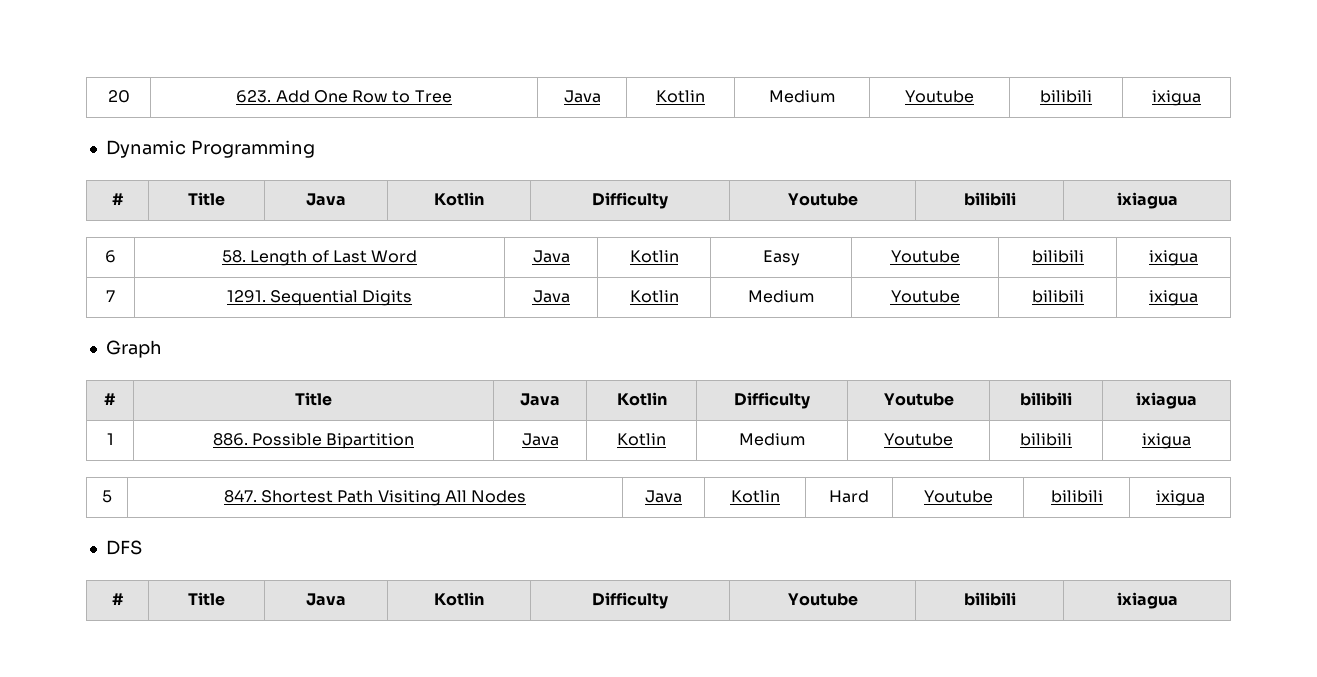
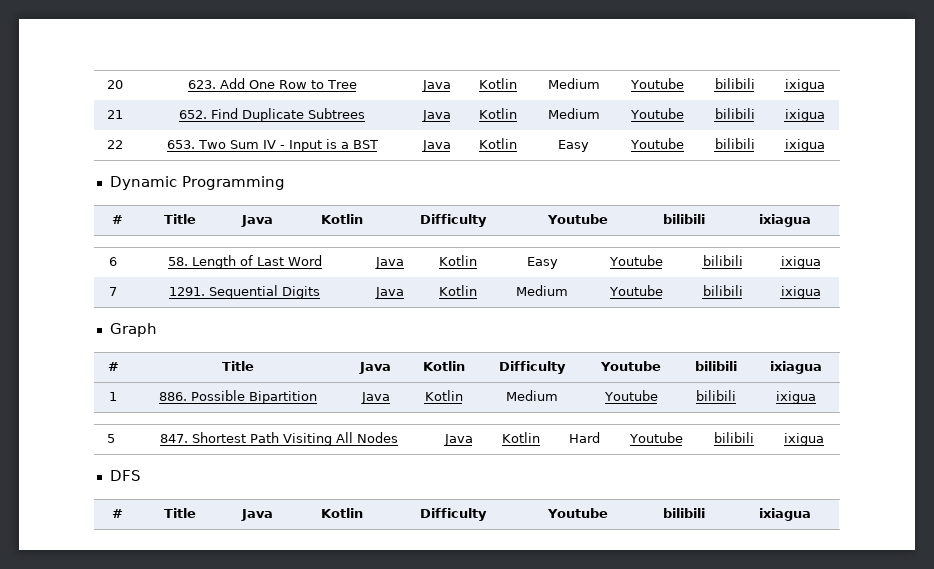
(1201, 98) none -> [107,110,123,119] [179,108,365,122] [421,110,451,122] [479,108,517,119] [547,108,600,119] [630,108,685,119] [714,108,755,119] [784,109,825,122] [107,140,123,149] [166,139,378,152] [421,140,451,152] [479,138,517,149] [558,140,589,152] [630,138,685,149] [714,138,755,149] [784,139,825,152] // 21 | 652. Find Duplicate Subtrees | Java | Kotlin | Medium | Youtube | bilibili | ixigua // 22 | 653. Two Sum IV - Input is a BST | Java | Kotlin | Easy | Youtube | bilibili | ixigua

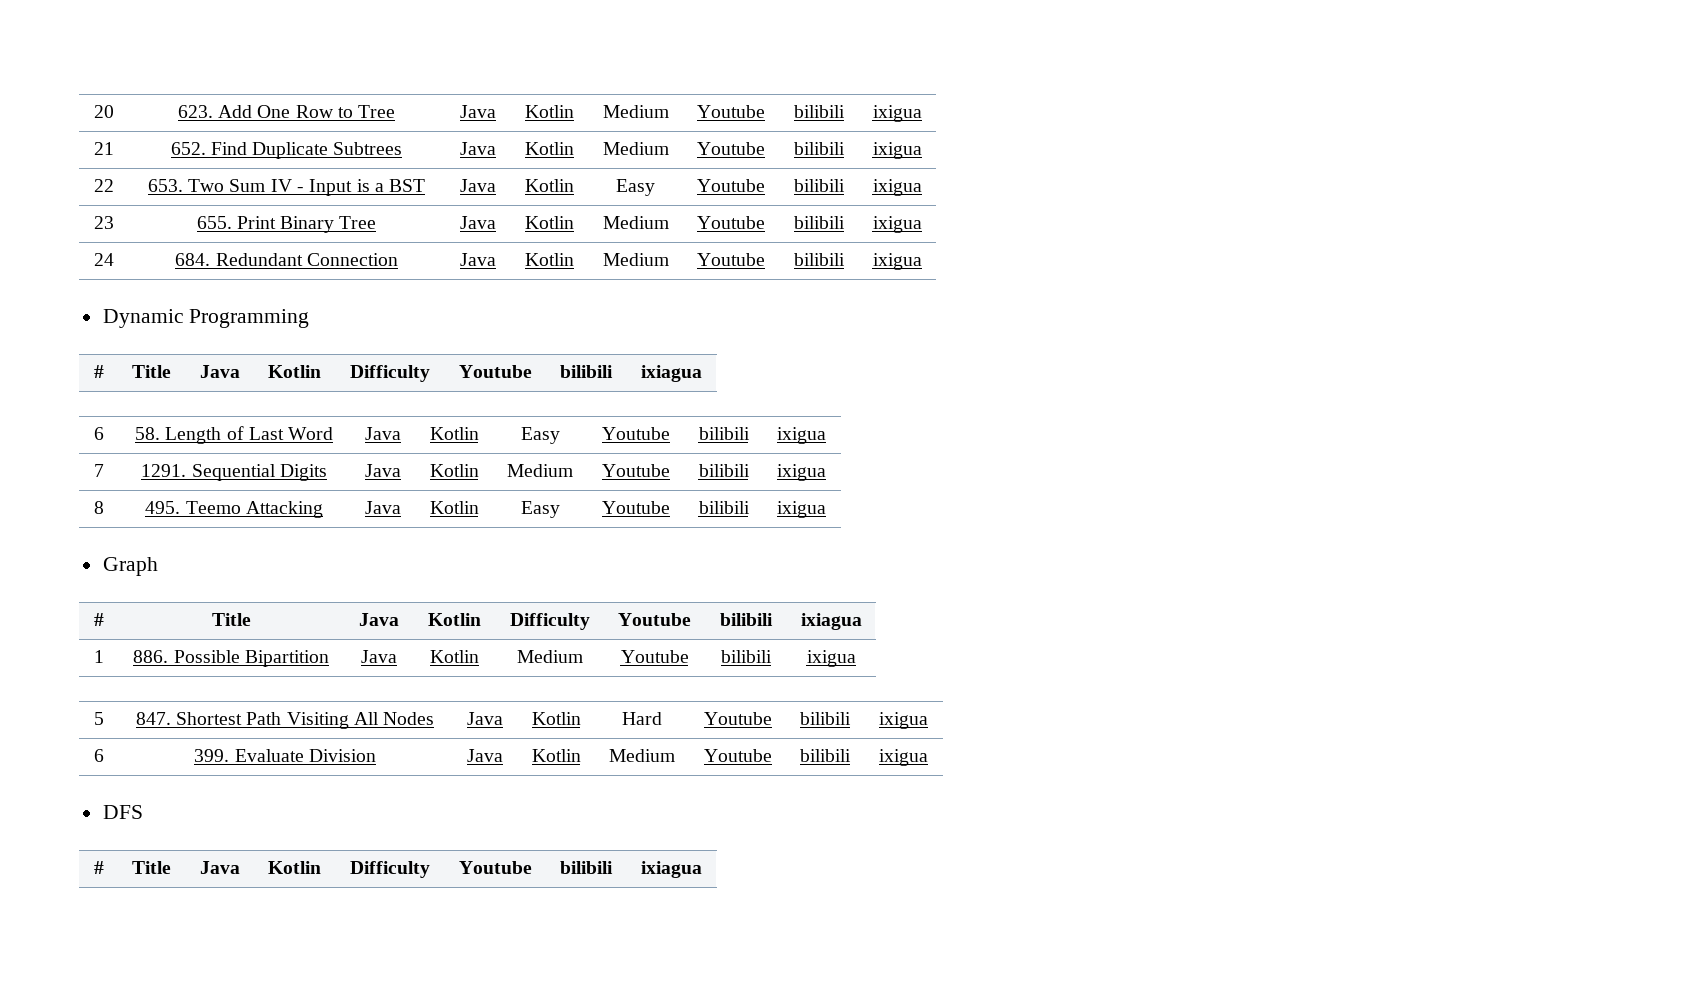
(825, 145) none -> [93,216,114,229] [196,216,377,233] [460,216,496,229] [525,216,574,229] [602,216,669,229] [697,216,765,229] [794,216,845,229] [872,216,922,233] [93,253,114,266] [175,253,398,266] [460,253,496,266] [525,253,574,266] [602,253,669,266] [697,253,765,266] [794,253,845,266] [872,253,922,270] // 23 | 655. Print Binary Tree | Java | Kotlin | Medium | Youtube | bilibili | ixigua // 24 | 684. Redundant Connection | Java | Kotlin | Medium | Youtube | bilibili | ixigua
(821, 292) none -> [93,501,104,514] [145,501,323,518] [365,501,401,514] [429,501,479,514] [520,501,560,518] [602,501,670,514] [698,501,750,514] [777,501,826,518] // 8 | 495. Teemo Attacking | Java | Kotlin | Easy | Youtube | bilibili | ixigua
(824, 439) none -> [93,749,104,762] [194,749,376,762] [467,749,503,762] [531,749,581,762] [609,749,675,762] [703,749,772,762] [800,749,851,762] [879,749,928,766] // 6 | 399. Evaluate Division | Java | Kotlin | Medium | Youtube | bilibili | ixigua

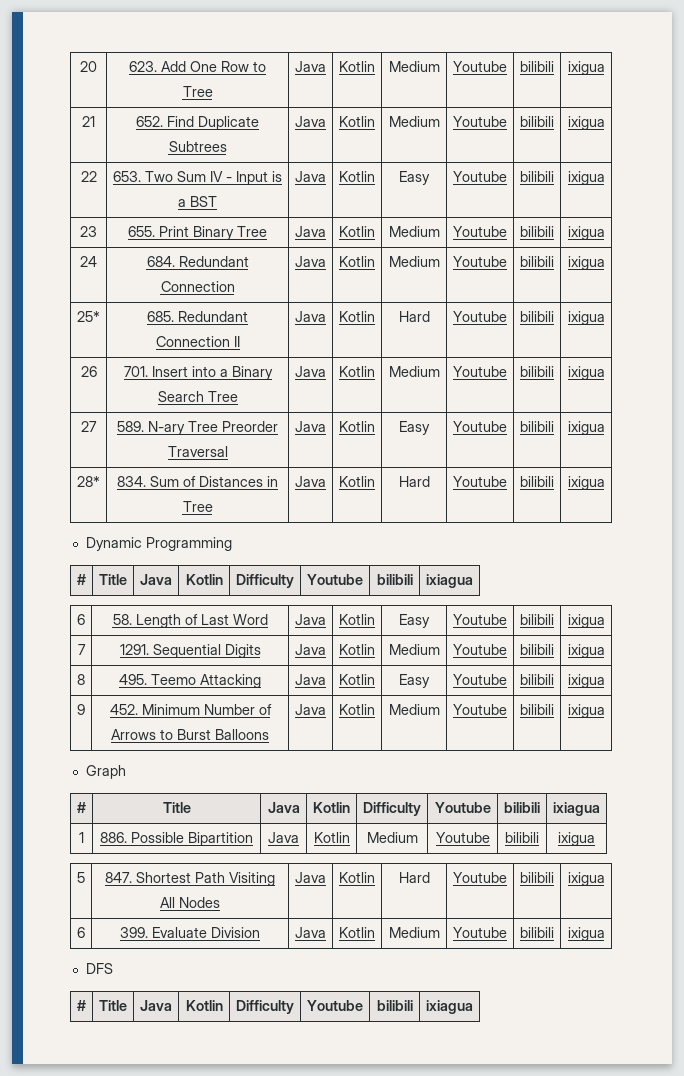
(922, 261) none -> [77,311,100,322] [147,311,248,322] [155,336,240,347] [295,311,326,322] [339,311,375,322] [398,311,430,322] [453,311,507,322] [520,311,554,322] [567,311,605,325] [80,366,97,377] [123,366,273,380] [157,391,238,402] [295,366,326,377] [339,366,375,377] [388,366,440,377] [453,366,507,377] [520,366,554,377] [567,366,605,380] [81,421,97,432] [117,421,278,435] [167,446,228,457] [295,421,326,432] [339,421,375,432] [399,421,430,435] [453,421,507,432] [520,421,554,432] [567,421,605,435] [77,476,100,487] [117,476,278,487] [182,501,213,512] [295,476,326,487] [339,476,375,487] [398,476,430,487] [453,476,507,487] [520,476,554,487] [567,476,605,490] // 25* | 685. Redundant Connection II | Java | Kotlin | Hard | Youtube | bilibili | ixigua // 26 | 701. Insert into a Binary Search Tree | Java | Kotlin | Medium | Youtube | bilibili | ixigua // 27 | 589. N-ary Tree Preorder Traversal | Java | Kotlin | Easy | Youtube | bilibili | ixigua // 28* | 834. Sum of Distances in Tree | Java | Kotlin | Hard | Youtube | bilibili | ixigua
(826, 509) none -> [77,704,85,715] [109,704,272,715] [111,729,269,740] [295,704,326,715] [339,704,375,715] [388,704,440,715] [453,704,507,715] [520,704,554,715] [567,704,605,718] // 9 | 452. Minimum Number of Arrows to Burst Balloons | Java | Kotlin | Medium | Youtube | bilibili | ixigua

